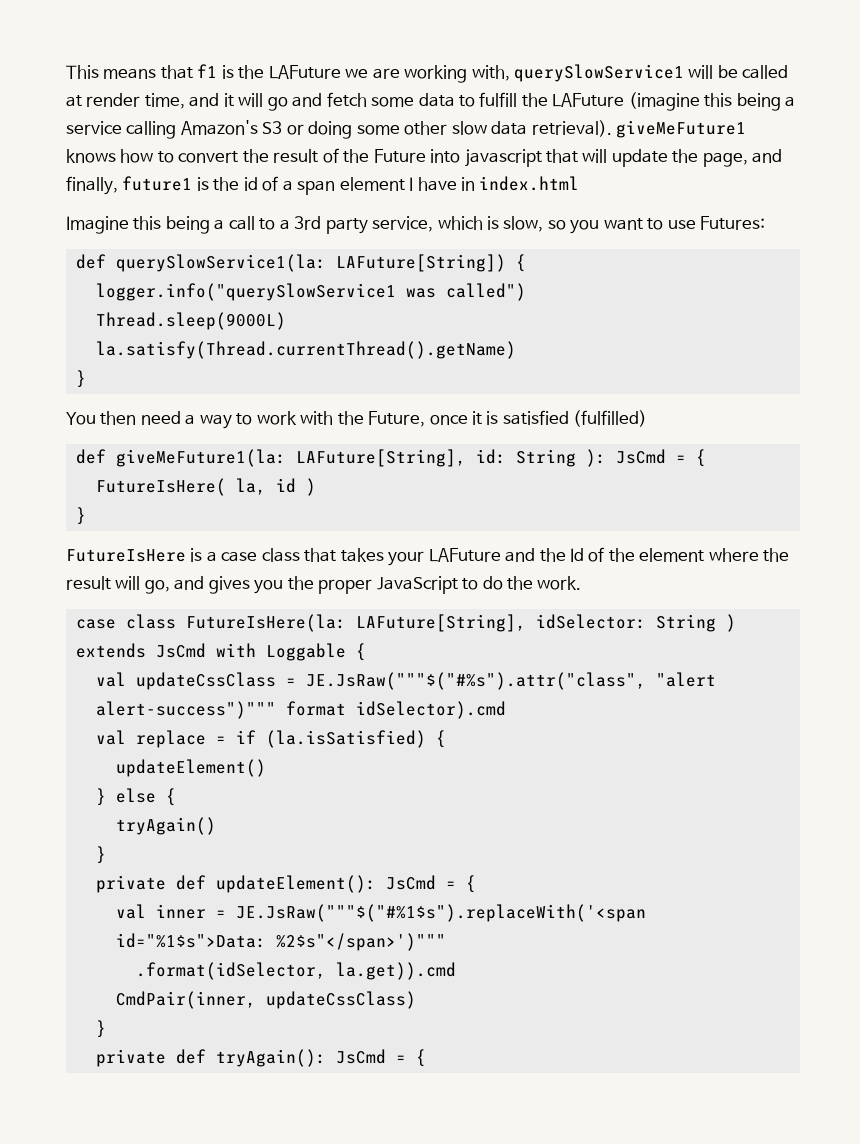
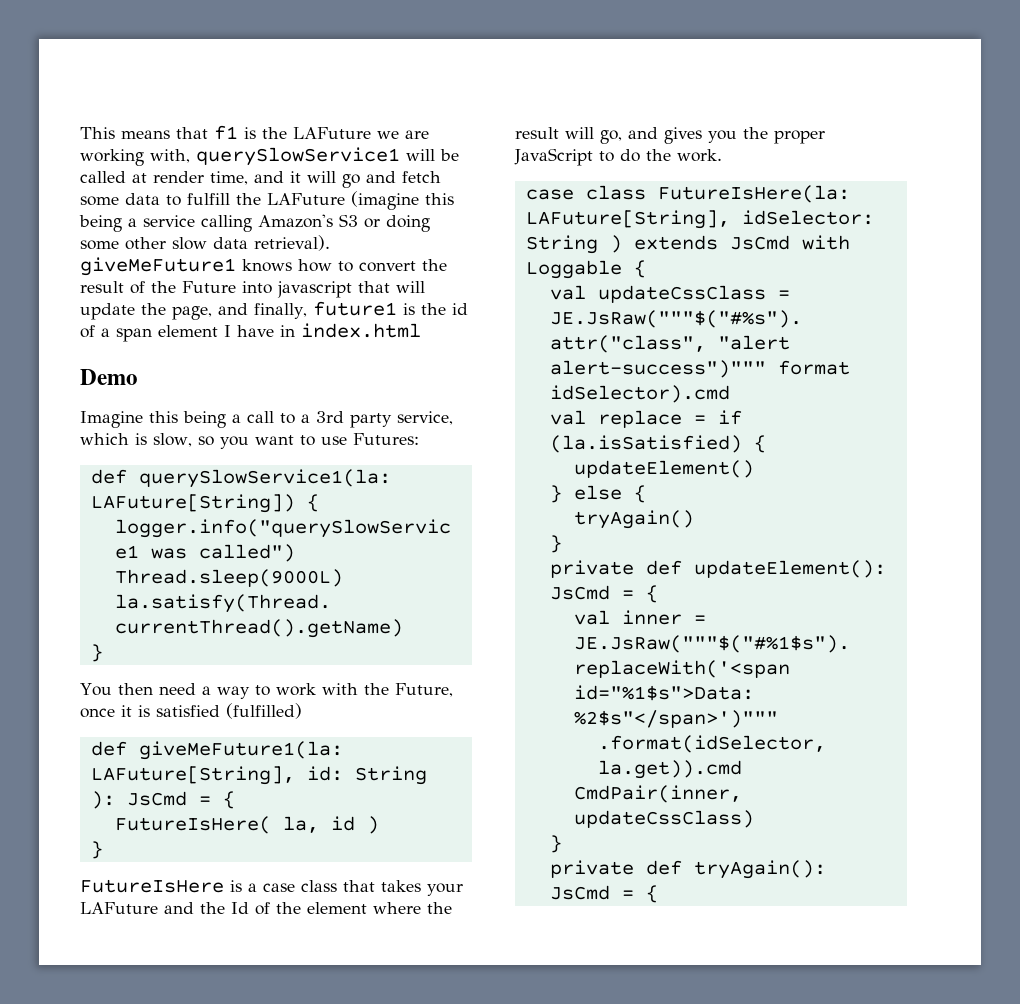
(580, 183) none -> [80,369,138,385] // Demo

